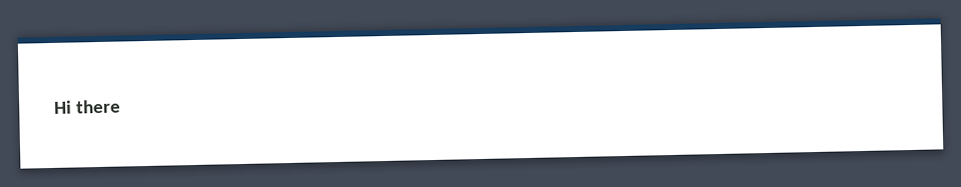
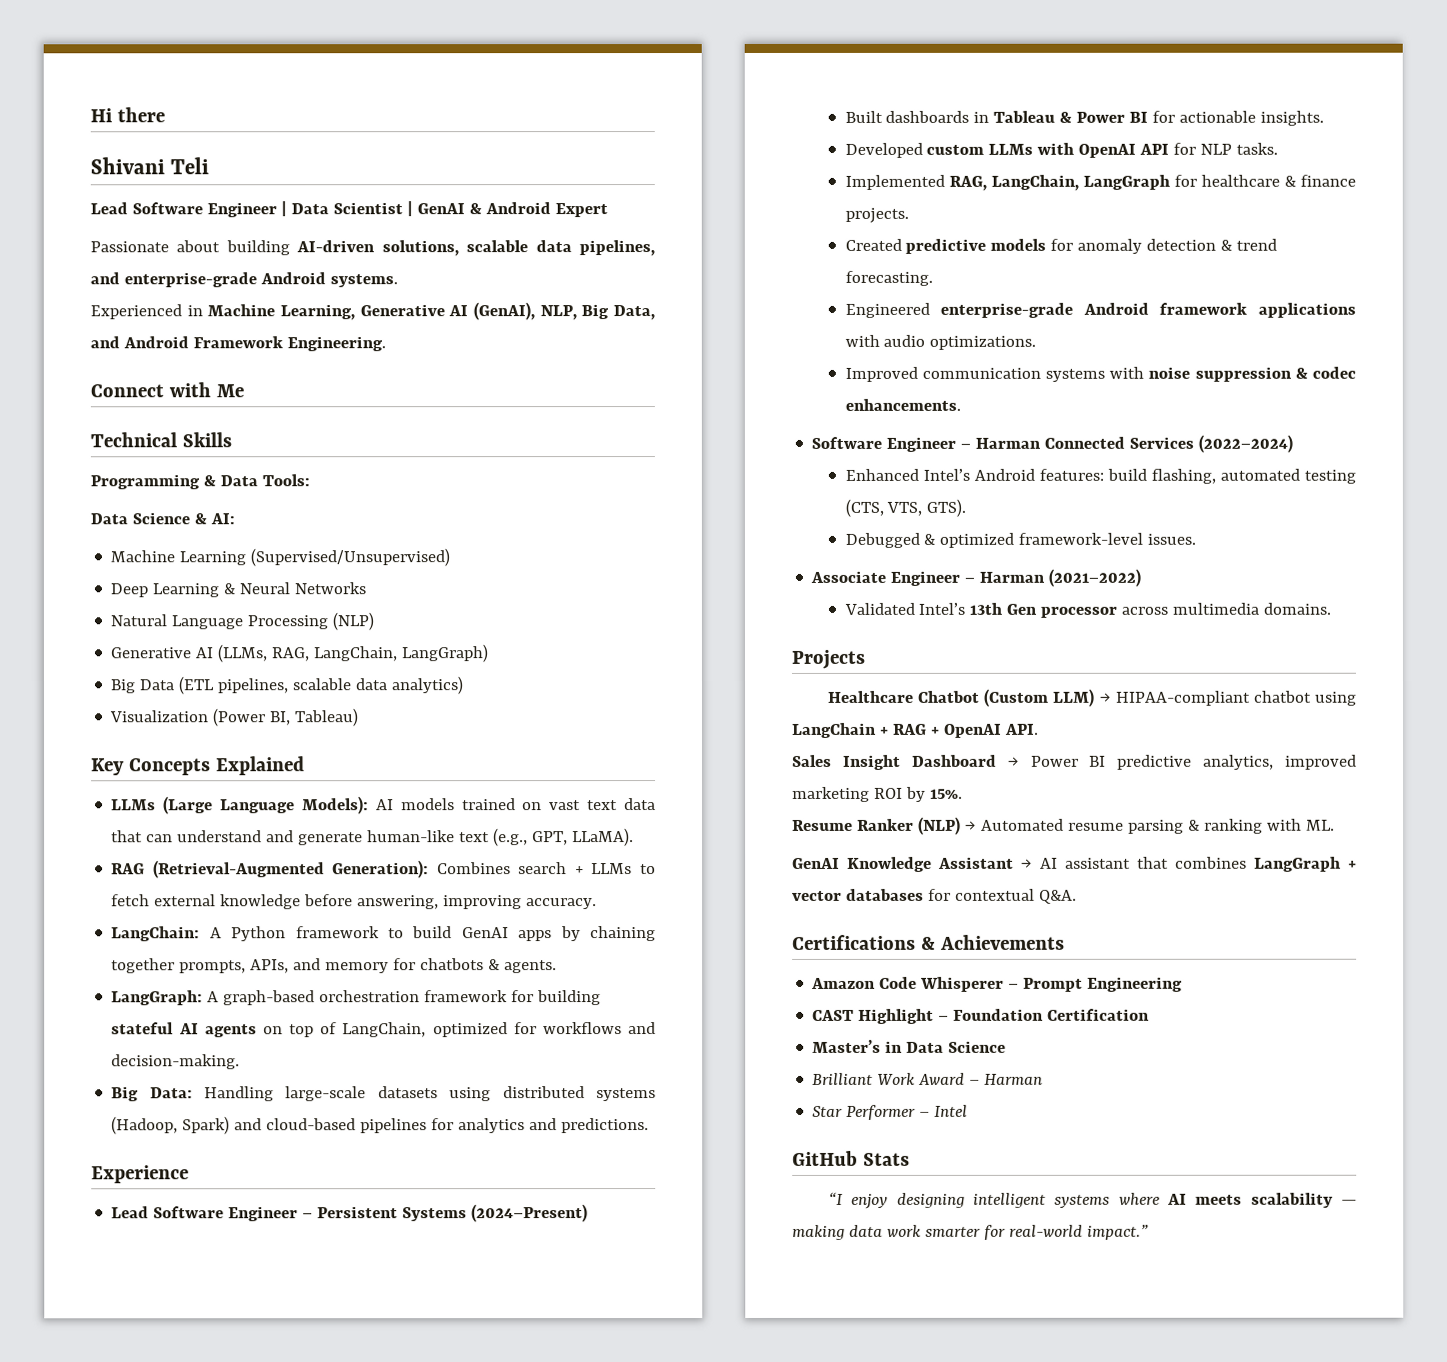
(121, 106) none -> [90,157,210,175] [90,201,608,218] [90,240,655,257] [90,272,398,288] [90,302,656,321] [90,336,386,352] [90,382,244,398] [90,432,232,448] [90,474,310,490] [90,512,235,525] [110,548,451,567] [110,582,367,598] [110,612,375,631] [110,644,489,663] [110,676,465,695] [110,708,360,727] [91,756,305,776] [111,796,656,815] [111,828,635,847] [111,860,656,879] [111,894,598,910] [111,926,656,942] [111,958,558,974] [111,990,602,1006] [111,1022,656,1038] [111,1054,241,1070] [111,1086,656,1102] [111,1116,650,1135] [91,1165,189,1184] [111,1204,589,1223] [844,110,1325,126] [844,142,1279,158] [844,174,1356,191] [844,207,909,223] [844,238,1278,254] [844,270,933,286] [844,302,1356,318] [844,334,1037,350] [844,366,1356,382] [844,398,961,411] [811,434,1294,453] [844,468,1356,484] [844,498,967,517] [844,532,1197,548] [810,568,1142,587] [843,602,1332,618] [791,649,865,669] [827,688,1357,707] [792,722,1039,738] [792,754,1357,770] [792,786,963,802] [792,816,1335,835] [792,856,1357,872] [792,888,1077,904] [792,934,1065,950] [811,976,1184,992] [812,1008,1151,1024] [812,1039,1007,1053] [812,1072,1044,1085] [812,1104,969,1120] [792,1150,910,1166] [827,1191,1357,1209] [792,1224,1149,1240] // Shivani Teli // Lead Software Engineer | Data Scientist | GenAI & Android Expert // Passionate about building AI-driven solutions, scalable data pipelines, and enterprise-grade Android systems. // Experienced in Machine Learning, Generative AI (GenAI), NLP, Big Data, and Android Framework Engineering. // Connect with Me // Technical Skills // Programming & Data Tools: // Data Science & AI: // Machine Learning (Supervised/Unsupervised) // Deep Learning & Neural Networks // Natural Language Processing (NLP) // Generative AI (LLMs, RAG, LangChain, LangGraph) // Big Data (ETL pipelines, scalable data analytics) // Visualization (Power BI, Tableau) // Key Concepts Explained // LLMs (Large Language Models): AI models trained on vast text data that can understand and generate human-like text (e.g., GPT, LLaMA). // RAG (Retrieval-Augmented Generation): Combines search + LLMs to fetch external knowledge before answering, improving accuracy. // LangChain: A Python framework to build GenAI apps by chaining together prompts, APIs, and memory for chatbots & agents. // LangGraph: A graph-based orchestration framework for building stateful AI agents on top of LangChain, optimized for workflows and decision-making. // Big Data: Handling large-scale datasets using distributed systems (Hadoop, Spark) and cloud-based pipelines for analytics and predictions. // Experience // Lead Software Engineer – Persistent Systems (2024–Present) // Built dashboards in Tableau & Power BI for actionable insights. // Developed custom LLMs with OpenAI API for NLP tasks. // Implemented RAG, LangChain, LangGraph for healthcare & finance projects. // Created predictive models for anomaly detection & trend forecasting. // Engineered enterprise-grade Android framework applications with audio optimizations. // Improved communication systems with noise suppression & codec enhancements. // Software Engineer – Harman Connected Services (2022–2024) // Enhanced Intel’s Android features: build flashing, automated testing (CTS, VTS, GTS). // Debugged & optimized framework-level issues. // Associate Engineer – Harman (2021–2022) // Validated Intel’s 13th Gen processor across multimedia domains. // Projects // Healthcare Chatbot (Custom LLM) → HIPAA-compliant chatbot using LangChain + RAG + OpenAI API. // Sales Insight Dashboard → Power BI predictive analytics, improved marketing ROI by 15%. // Resume Ranker (NLP) → Automated resume parsing & ranking with ML. // GenAI Knowledge Assistant → AI assistant that combines LangGraph + vector databases for contextual Q&A. // Certifications & Achievements // Amazon Code Whisperer – Prompt Engineering // CAST Highlight – Foundation Certification // Master’s in Data Science // Brilliant Work Award – Harman // Star Performer – Intel // GitHub Stats // “I enjoy designing intelligent systems where AI meets scalability — making data work smarter for real-world impact.”

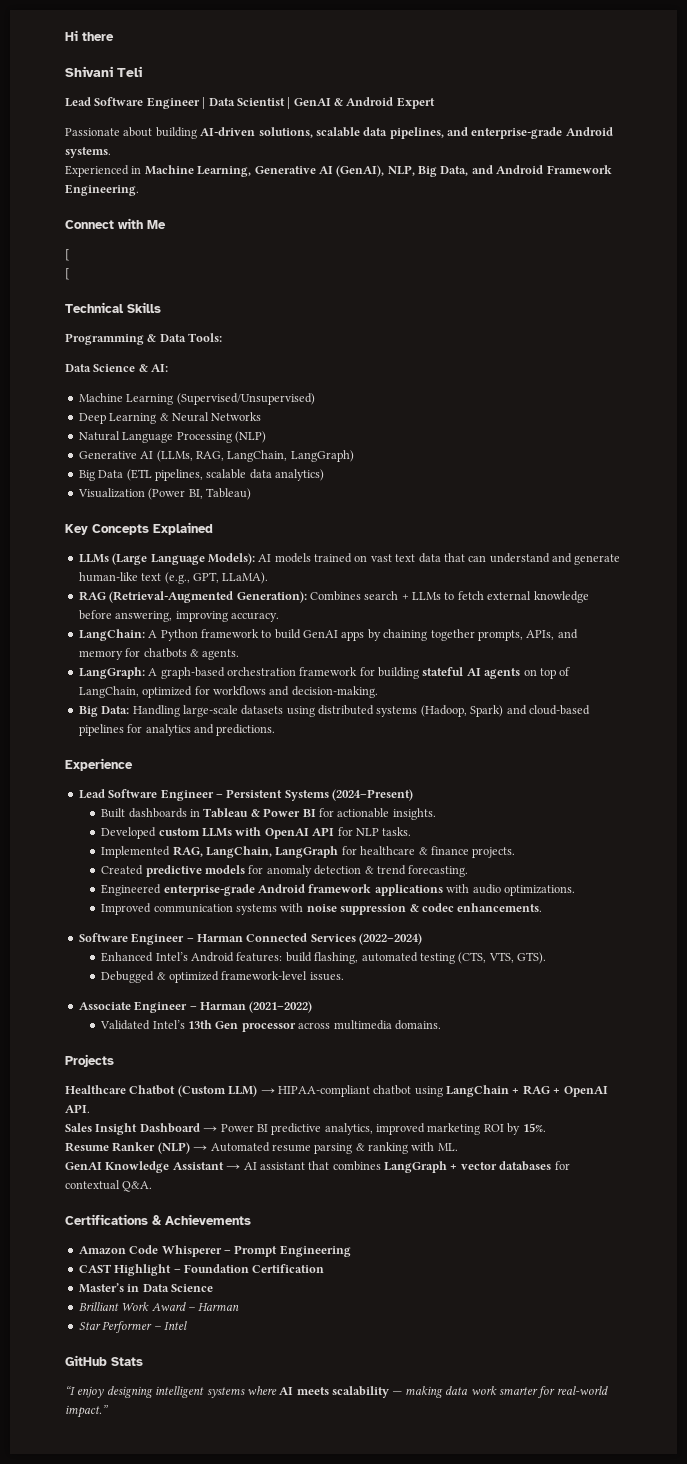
(244, 391) none -> [65,249,70,261] [65,268,70,280] // [ // [

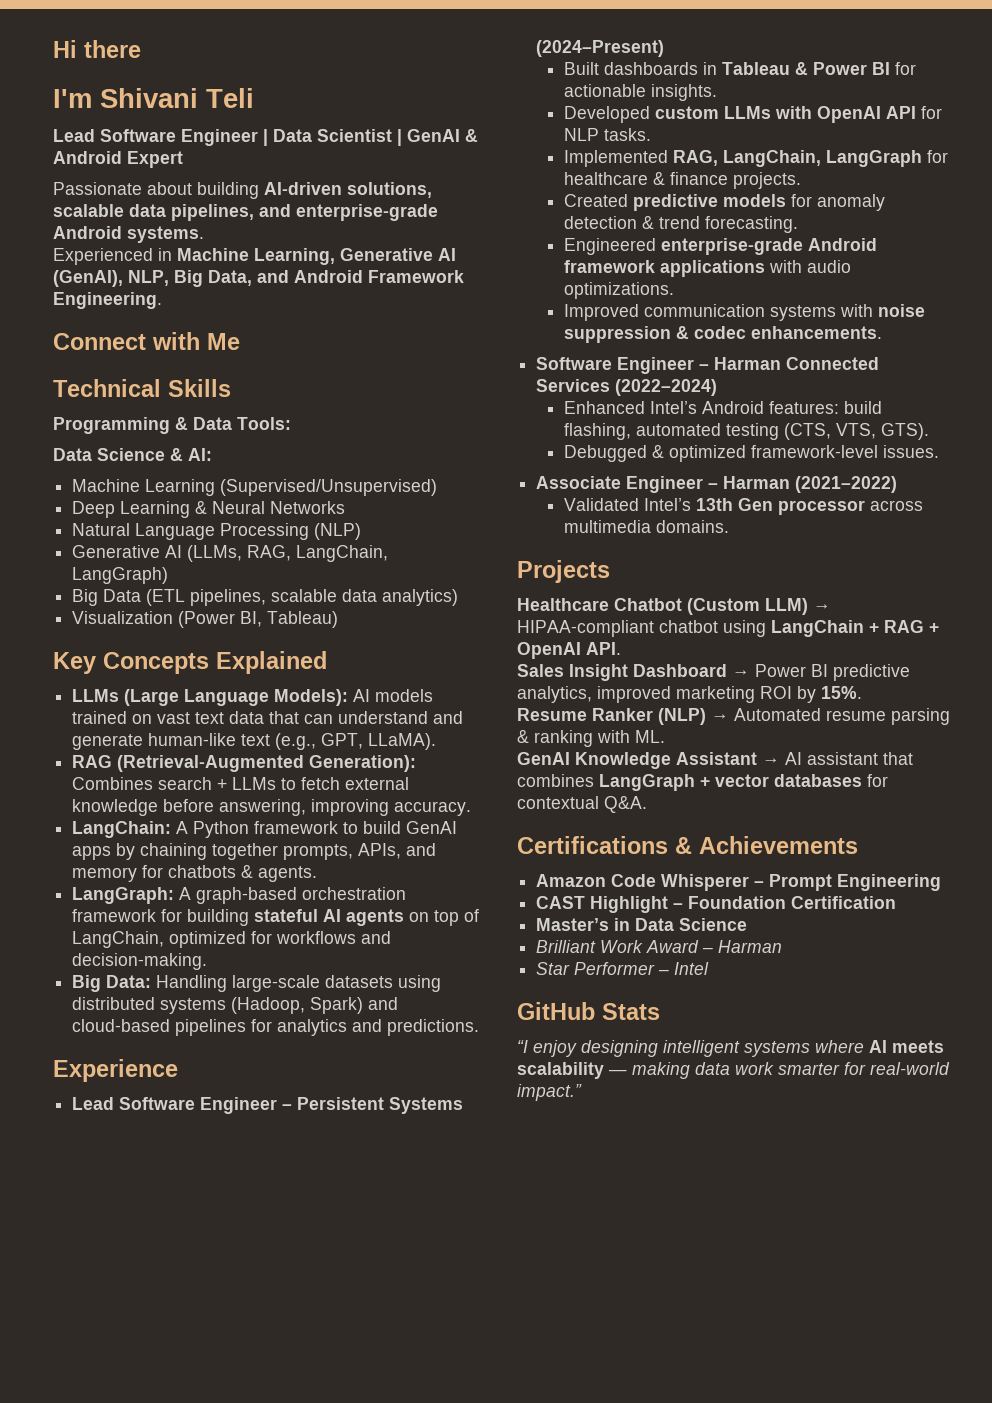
(114, 36) none -> [53,89,92,108] I'm
[65,249,70,261] [65,268,70,280] // [ // [ -> (240, 341) none

